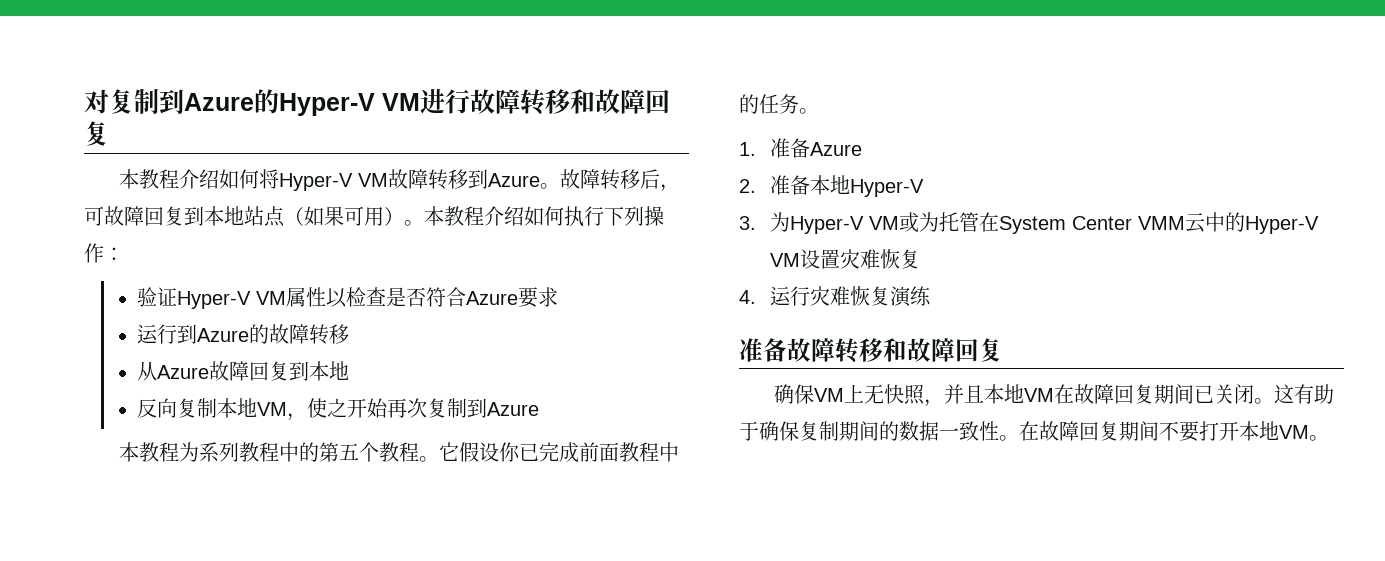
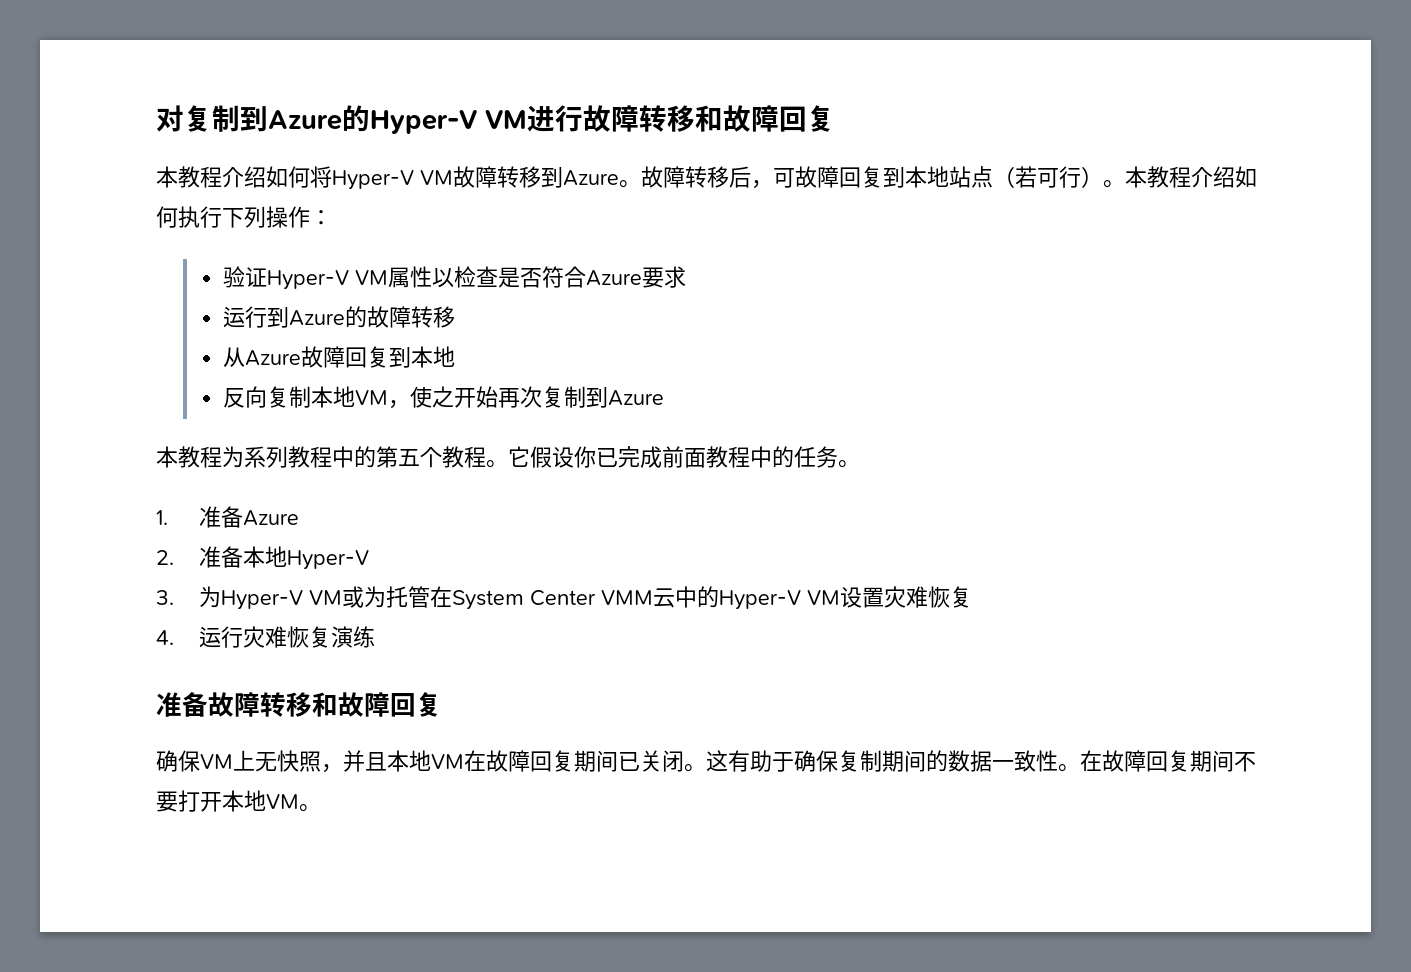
[304,206,384,226] 如果可用 -> [1015,166,1081,188] 若可行

